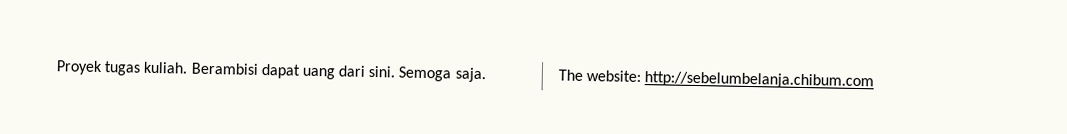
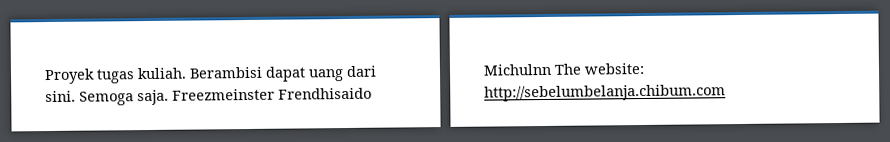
(486, 75) // -> [172,87,372,101] [483,63,552,76] Freezmeinster Frendhisaido Michulnn

